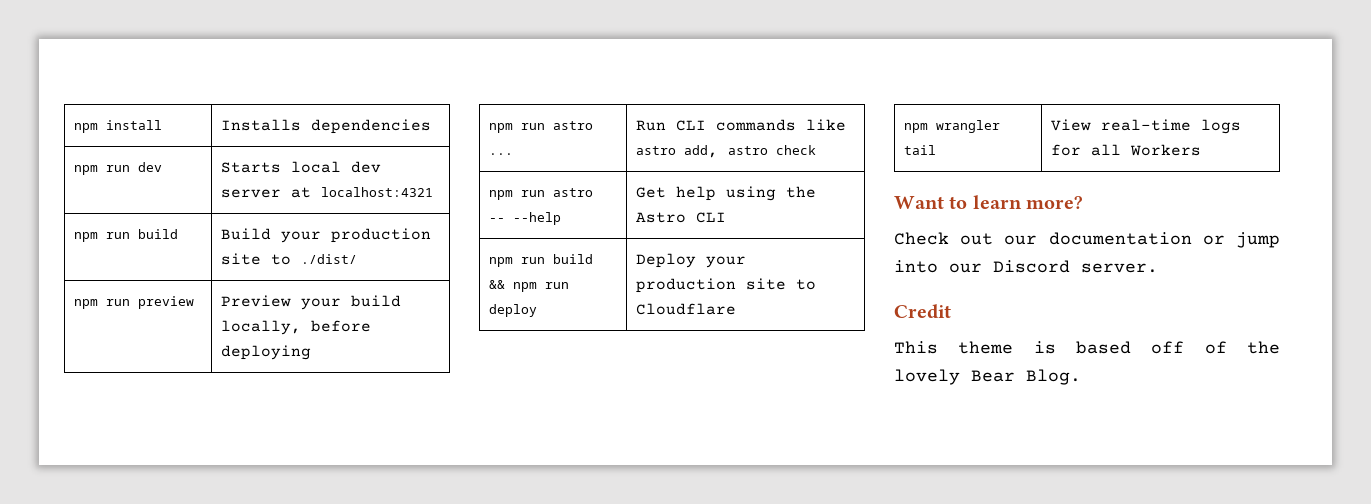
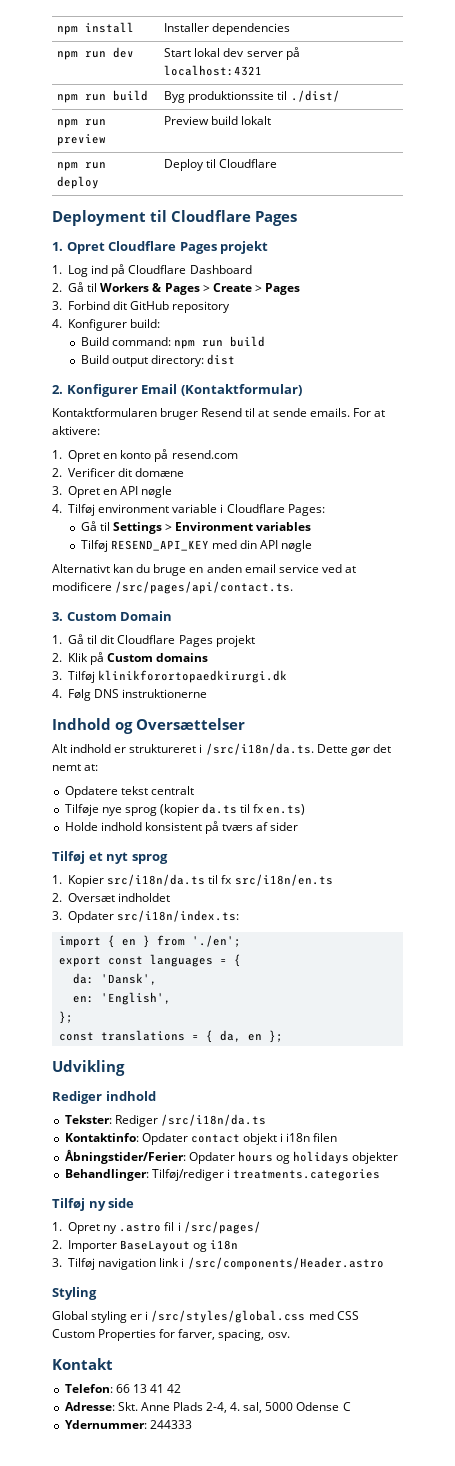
[221,119,302,131] Installs -> [164,23,210,32] Installer
[221,161,342,173] Starts local -> [164,48,221,57] Start lokal
[291,187,312,198] at -> [285,47,300,60] på
[221,228,432,243] [221,253,292,265] Build your production site to -> [164,91,288,103] Byg produktionssite til
[301,295,402,310] [221,320,372,335] [221,345,312,360] [489,121,594,133] [489,153,514,155] [636,119,847,131] [636,145,817,158] [489,188,594,200] [489,212,562,225] [636,186,817,201] [636,212,727,223] [489,254,594,267] [489,280,570,292] [489,304,538,317] [636,253,747,268] [636,278,817,293] [636,303,737,315] [904,120,1001,133] [904,145,937,155] [1051,119,1242,134] [1051,144,1202,156] [894,195,1084,209] [894,232,1280,248] [894,260,1158,273] [894,304,951,319] [894,341,1280,354] [894,369,1081,385] your build locally, before deploying // npm run astro ... | Run CLI commands like astro add, astro check // npm run astro -- --help | Get help using the Astro CLI // npm run build && npm run deploy | Deploy your production site to Cloudflare // npm wrangler tail | View real-time logs for all Workers // Want to learn more? // Check out our documentation or jump into our Discord server. // Credit // This theme is based off of the lovely Bear Blog. -> [211,116,272,125] [57,162,107,171] [57,176,100,189] [164,159,278,171] [52,210,297,226] [52,241,269,254] [52,264,252,277] [52,282,301,295] [52,301,231,313] [52,319,161,331] [80,336,266,349] [80,354,236,367] [52,384,302,397] [52,408,385,420] [52,426,100,435] [52,449,238,462] [52,468,185,477] [52,486,173,498] [52,504,325,516] [80,521,312,534] [80,540,313,552] [52,564,356,576] [52,581,294,594] [52,611,173,621] [52,634,255,647] [52,652,209,665] [52,670,288,683] [52,689,208,701] [52,718,245,734] [52,743,391,756] [52,764,99,771] [64,786,194,798] [64,803,306,816] [64,821,299,834] [52,851,168,864] [52,874,333,887] [52,893,171,902] [52,910,240,923] [58,935,241,948] [58,954,241,967] [72,973,157,985] [72,992,171,1005] [58,1011,73,1024] [58,1030,283,1043] [52,1060,125,1076] [52,1091,156,1104] [64,1114,266,1127] [64,1133,338,1145] [64,1149,399,1164] [64,1169,380,1181] [52,1198,135,1211] [52,1221,261,1234] [52,1240,239,1252] [52,1257,384,1270] [52,1287,97,1300] [52,1310,359,1323] [52,1329,290,1341] [52,1358,113,1370] [64,1384,182,1393] [64,1402,351,1413] [64,1420,192,1429] build lokalt // npm run deploy | Deploy til Cloudflare // Deployment til Cloudflare Pages // 1. Opret Cloudflare Pages projekt // 1. Log ind på Cloudflare Dashboard // 2. Gå til Workers & Pages > Create > Pages // 3. Forbind dit GitHub repository // 4. Konfigurer build: // Build command: npm run build // Build output directory: dist // 2. Konfigurer Email (Kontaktformular) // Kontaktformularen bruger Resend til at sende emails. For at aktivere: // 1. Opret en konto på resend.com // 2. Verificer dit domæne // 3. Opret en API nøgle // 4. Tilføj environment variable i Cloudflare Pages: // Gå til Settings > Environment variables // Tilføj RESEND_API_KEY med din API nøgle // Alternativt kan du bruge en anden email service ved at modificere /src/pages/api/contact.ts. // 3. Custom Domain // 1. Gå til dit Cloudflare Pages projekt // 2. Klik på Custom domains // 3. Tilføj klinikforortopaedkirurgi.dk // 4. Følg DNS instruktionerne // Indhold og Oversættelser // Alt indhold er struktureret i /src/i18n/da.ts. Dette gør det nemt at: // Opdatere tekst centralt // Tilføje nye sprog (kopier da.ts til fx en.ts) // Holde indhold konsistent på tværs af sider // Tilføj et nyt sprog // 1. Kopier src/i18n/da.ts til fx src/i18n/en.ts // 2. Oversæt indholdet // 3. Opdater src/i18n/index.ts: // import { en } from './en'; // export const languages = { // da: 'Dansk', // en: 'English', // }; // const translations = { da, en }; // Udvikling // Rediger indhold // Tekster: Rediger /src/i18n/da.ts // Kontaktinfo: Opdater contact objekt i i18n filen // Åbningstider/Ferier: Opdater hours og holidays objekter // Behandlinger: Tilføj/rediger i treatments.categories // Tilføj ny side // 1. Opret ny .astro fil i /src/pages/ // 2. Importer BaseLayout og i18n // 3. Tilføj navigation link i /src/components/Header.astro // Styling // Global styling er i /src/styles/global.css med CSS Custom Properties for farver, spacing, osv. // Kontakt // Telefon: 66 13 41 42 // Adresse: Skt. Anne Plads 2-4, 4. sal, 5000 Odense C // Ydernummer: 244333

